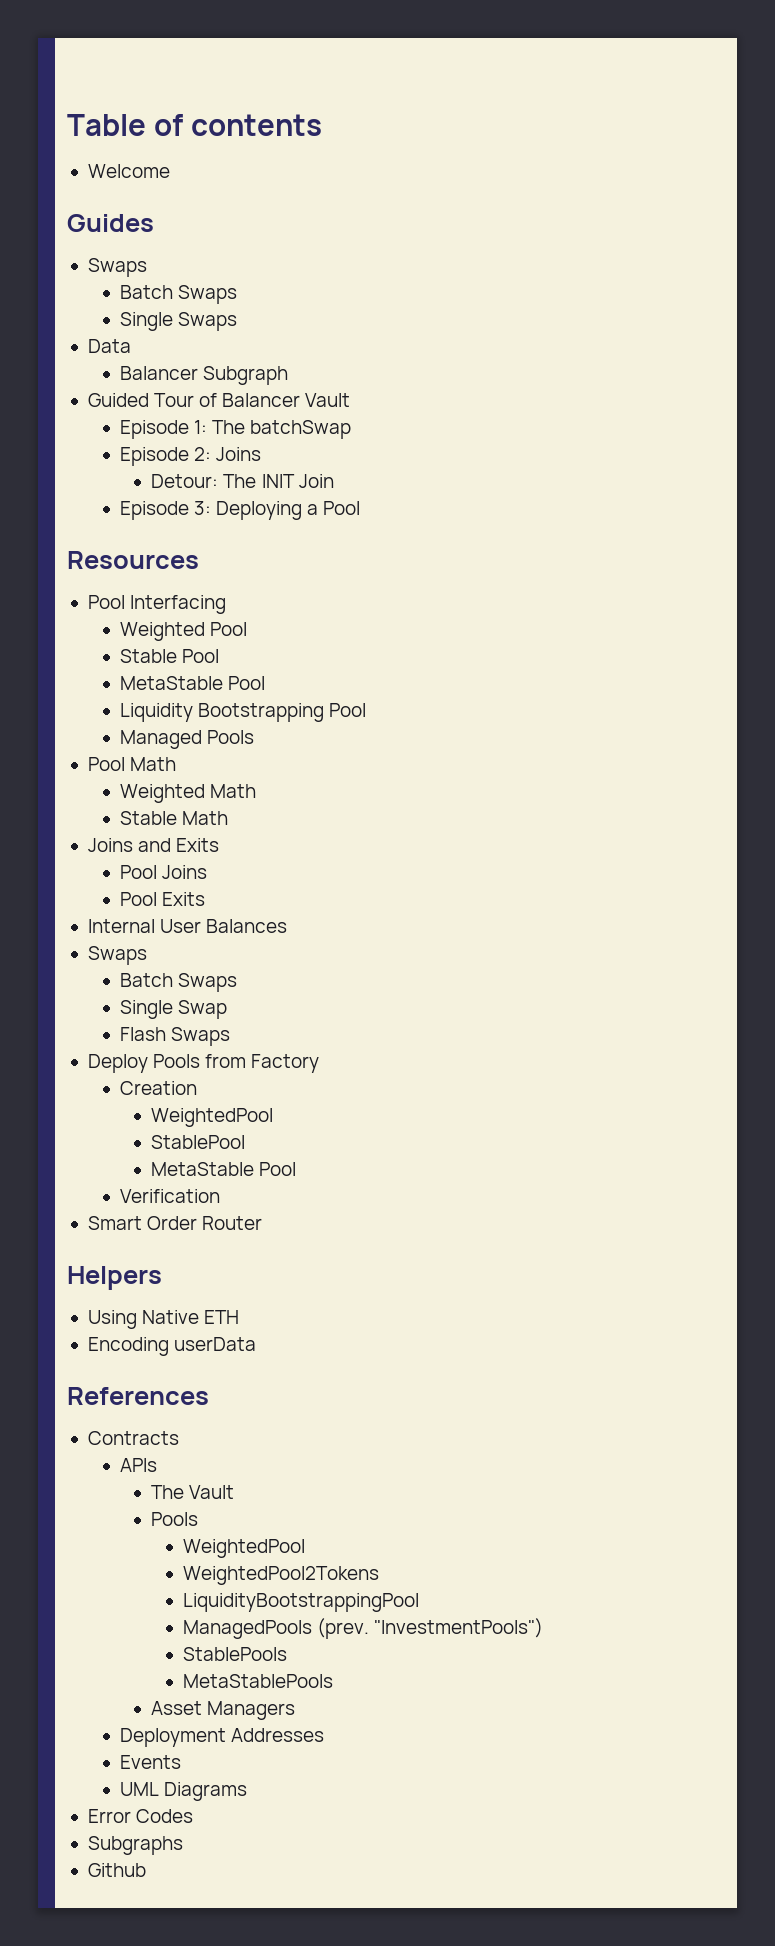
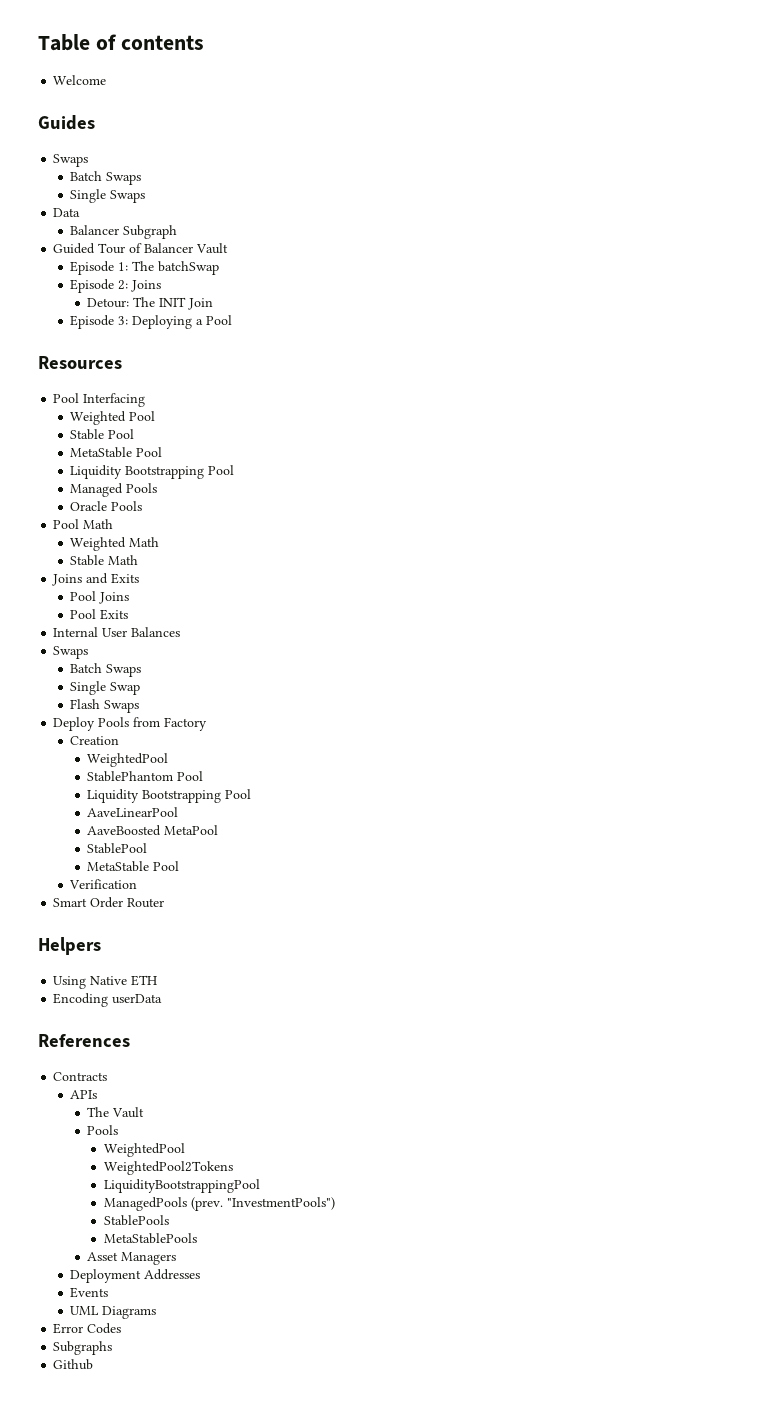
(254, 737) none -> [70,501,143,511] // Oracle Pools
(274, 1117) none -> [87,771,204,782] [87,789,252,803] [87,807,179,817] [87,825,219,836] // StablePhantom Pool // Liquidity Bootstrapping Pool // AaveLinearPool // AaveBoosted MetaPool

